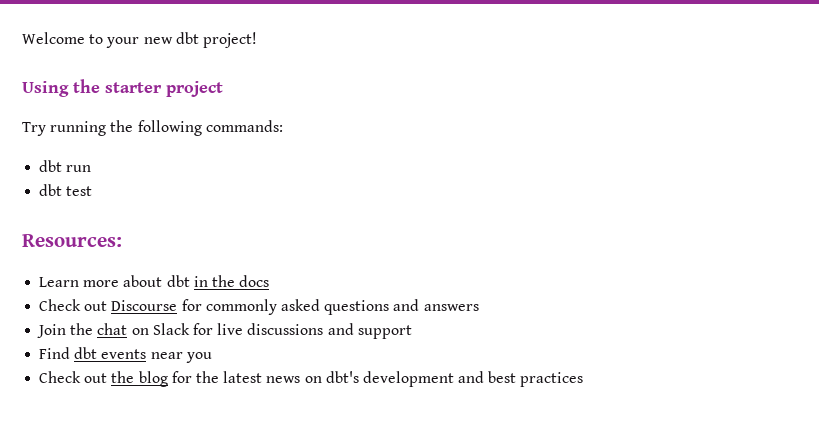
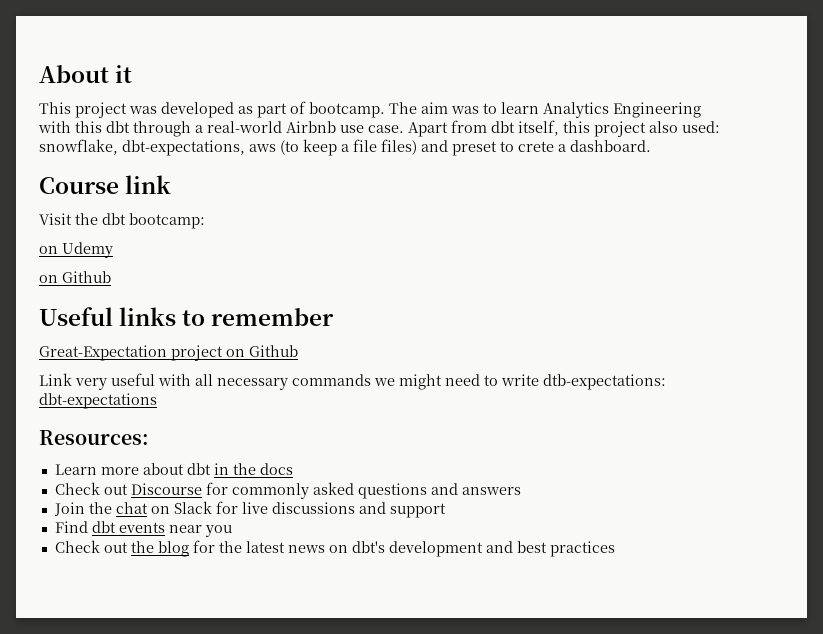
[22,32,257,48] [22,79,223,97] [22,120,283,136] [39,160,92,172] [39,184,93,196] Welcome to your new dbt project! // Using the starter project // Try running the following commands: // dbt run // dbt test -> [39,65,133,83] [39,101,701,118] [38,120,720,137] [39,139,651,156] [39,175,172,194] [39,213,205,229] [39,242,113,258] [39,271,111,283] [39,307,335,326] [39,345,298,361] [39,373,666,390] [39,393,157,409] About it // This project was developed as part of bootcamp. The aim was to learn Analytics Engineering with this dbt through a real-world Airbnb use case. Apart from dbt itself, this project also used: snowflake, dbt-expectations, aws (to keep a file files) and preset to crete a dashboard. // Course link // Visit the dbt bootcamp: // on Udemy // on Github // Useful links to remember // Great-Expectation project on Github // Link very useful with all necessary commands we might need to write dtb-expectations: dbt-expectations

